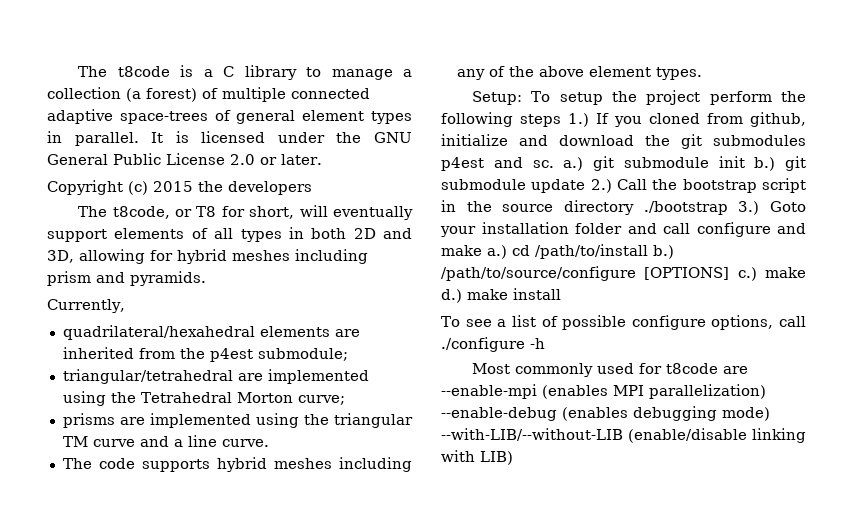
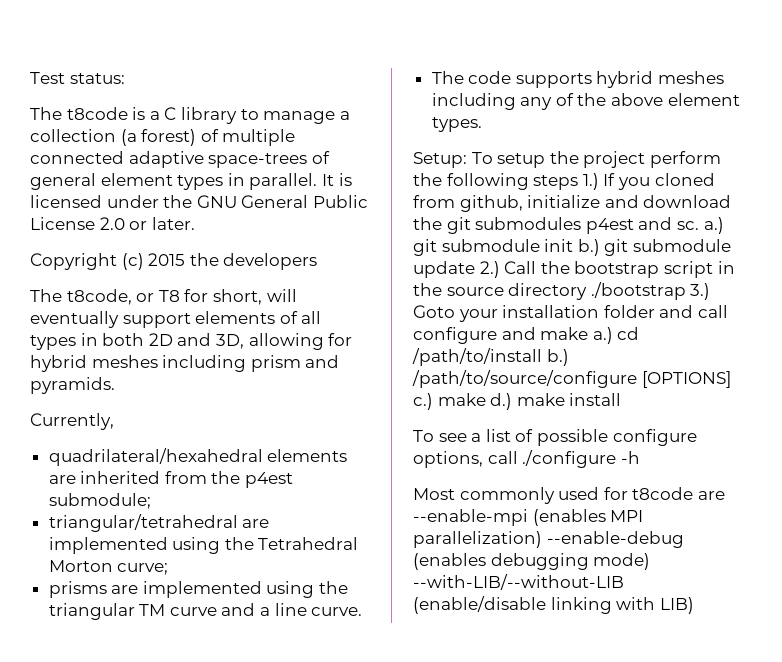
(78, 71) none -> [30,72,125,84] Test status: //

